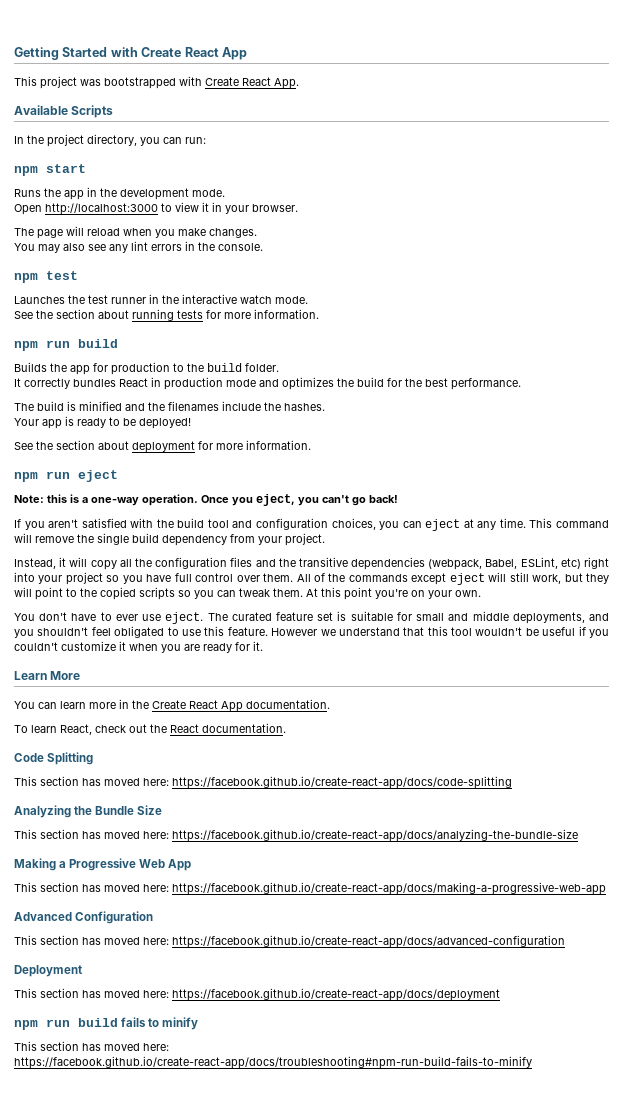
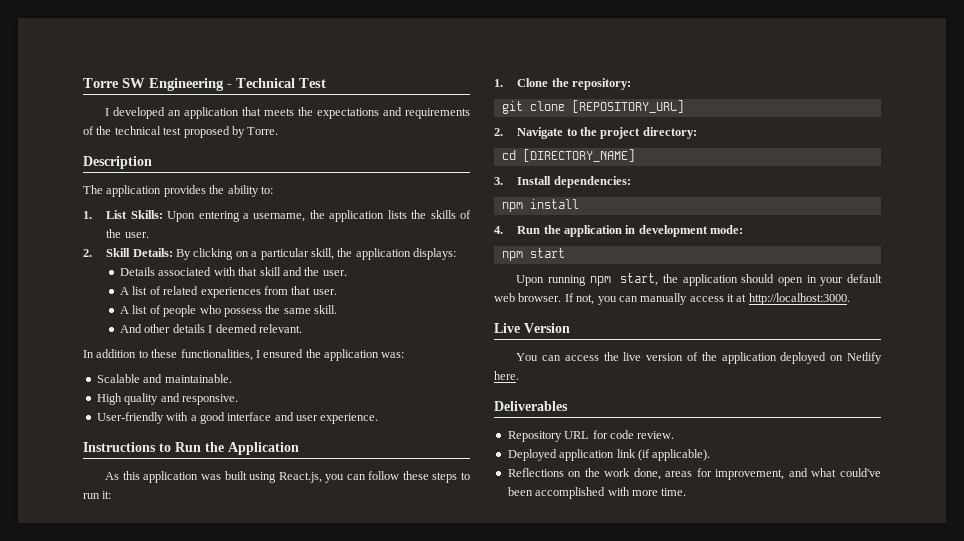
[14,47,247,60] [14,76,299,89] [14,105,114,118] [14,134,206,147] [14,164,86,176] [14,187,225,200] [14,202,298,215] [14,226,257,239] [14,241,263,253] [14,271,78,283] [14,294,308,304] [14,309,319,321] [14,339,118,351] [14,362,279,375] [14,377,521,390] [14,401,325,411] [14,416,191,429] [14,440,311,453] [14,470,118,482] [14,494,398,506] [14,518,609,531] [14,533,325,546] [14,557,609,570] [14,572,609,585] [14,587,481,600] [14,611,609,624] [14,626,610,638] [14,641,263,653] [14,671,81,680] [14,699,330,712] [14,723,286,735] [14,752,94,765] [14,776,512,789] [14,805,163,818] [14,829,578,842] [14,858,192,871] [14,882,606,895] [14,911,154,924] [14,935,565,948] [14,965,82,977] [14,988,500,1001] [14,1017,199,1030] [14,1041,169,1051] [14,1056,532,1069] Getting Started with Create React App // This project was bootstrapped with Create React App. // Available Scripts // In the project directory, you can run: // npm start // Runs the app in the development mode. // Open http://localhost:3000 to view it in your browser. // The page will reload when you make changes. // You may also see any lint errors in the console. // npm test // Launches the test runner in the interactive watch mode. // See the section about running tests for more information. // npm run build // Builds the app for production to the build folder. // It correctly bundles React in production mode and optimizes the build for the best performance. // The build is minified and the filenames include the hashes. // Your app is ready to be deployed! // See the section about deployment for more information. // npm run eject // Note: this is a one-way operation. Once you eject, you can't go back! // If you aren't satisfied with the build tool and configuration choices, you can eject at any time. This command will remove the single build dependency from your project. // Instead, it will copy all the configuration files and the transitive dependencies (webpack, Babel, ESLint, etc) right into your project so you have full control over them. All of the commands except eject will still work, but they will point to the copied scripts so you can tweak them. At this point you're on your own. // You don't have to ever use eject. The curated feature set is suitable for small and middle deployments, and you shouldn't feel obligated to use this feature. However we understand that this tool wouldn't be useful if you couldn't customize it when you are ready for it. // Learn More // You can learn more in the Create React App documentation. // To learn React, check out the React documentation. // Code Splitting // This section has moved here: https://facebook.github.io/create-react-app/docs/code-splitting // Analyzing the Bundle Size // This section has moved here: https://facebook.github.io/create-react-app/docs/analyzing-the-bundle-size // Making a Progressive Web App // This section has moved here: https://facebook.github.io/create-react-app/docs/making-a-progressive-web-app // Advanced Configuration // This section has moved here: https://facebook.github.io/create-react-app/docs/advanced-configuration // Deployment // This section has moved here: https://facebook.github.io/create-react-app/docs/deployment // npm run build fails to minify // This section has moved here: https://facebook.github.io/create-react-app/docs/troubleshooting#npm-run-build-fails-to-minify -> [83,78,326,91] [105,107,470,119] [83,126,279,138] [83,156,152,169] [83,185,273,197] [83,210,471,222] [106,229,149,238] [83,248,457,260] [120,267,347,276] [120,286,337,298] [120,305,338,317] [120,324,302,333] [83,349,405,361] [96,374,232,383] [96,393,238,405] [96,412,379,424] [83,442,299,455] [105,471,470,483] [83,491,112,499] [494,78,632,90] [501,100,684,114] [494,127,697,139] [501,149,635,162] [494,176,631,188] [501,199,579,212] [494,225,744,237] [501,248,565,261] [516,273,882,286] [494,293,850,305] [494,323,570,333] [516,352,882,364] [494,371,519,380] [494,401,568,411] [507,430,675,442] [507,449,711,461] [507,468,881,480] [507,487,687,499] Torre SW Engineering - Technical Test // I developed an application that meets the expectations and requirements of the technical test proposed by Torre. // Description // The application provides the ability to: // 1. List Skills: Upon entering a username, the application lists the skills of the user. // 2. Skill Details: By clicking on a particular skill, the application displays: // Details associated with that skill and the user. // A list of related experiences from that user. // A list of people who possess the same skill. // And other details I deemed relevant. // In addition to these functionalities, I ensured the application was: // Scalable and maintainable. // High quality and responsive. // User-friendly with a good interface and user experience. // Instructions to Run the Application // As this application was built using React.js, you can follow these steps to run it: // 1. Clone the repository: // git clone [REPOSITORY_URL] // 2. Navigate to the project directory: // cd [DIRECTORY_NAME] // 3. Install dependencies: // npm install // 4. Run the application in development mode: // npm start // Upon running npm start, the application should open in your default web browser. If not, you can manually access it at http://localhost:3000. // Live Version // You can access the live version of the application deployed on Netlify here. // Deliverables // Repository URL for code review. // Deployed application link (if applicable). // Reflections on the work done, areas for improvement, and what could've been accomplished with more time.

